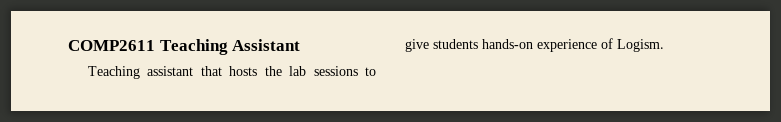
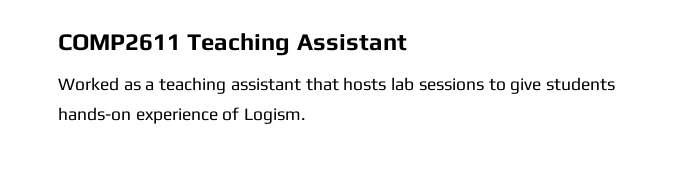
[88,66,141,79] Teaching -> [58,77,227,94] Worked as a teaching
[264,66,282,76] the -> (387, 84) none

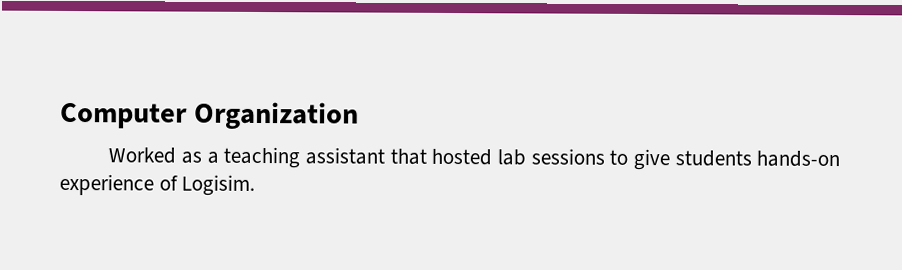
[58,33,407,56] COMP2611 Teaching Assistant -> [60,101,359,130] Computer Organization
[343,77,387,91] hosts -> [431,148,493,166] hosted
[244,108,306,124] Logism. -> [181,174,256,196] Logisim.

